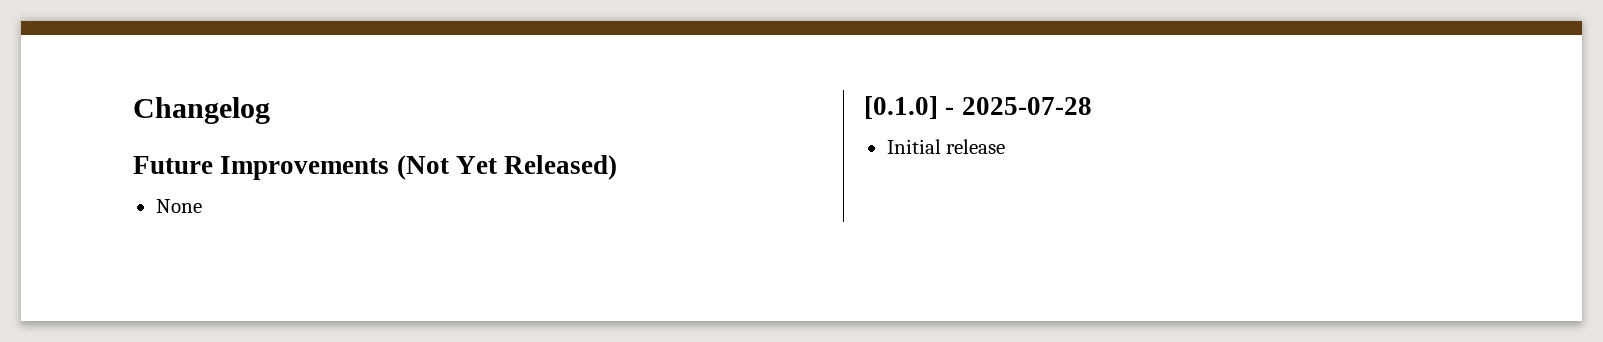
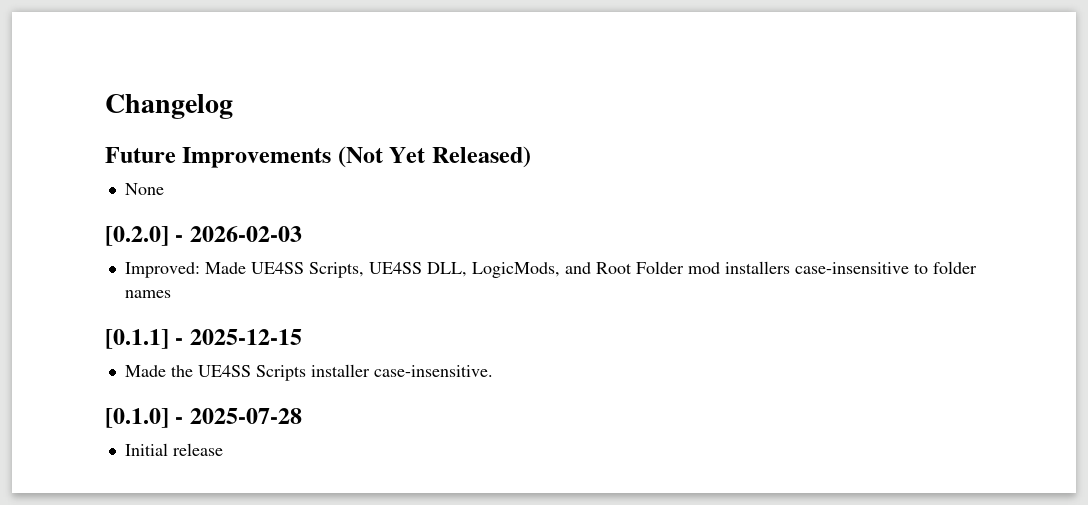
(202, 206) none -> [105,226,302,246] [124,261,977,278] [124,290,171,298] [105,329,302,349] [124,364,493,381] // [0.2.0] - 2026-02-03 // Improved: Made UE4SS Scripts, UE4SS DLL, LogicMods, and Root Folder mod installers case-insensitive to folder names // [0.1.1] - 2025-12-15 // Made the UE4SS Scripts installer case-insensitive.

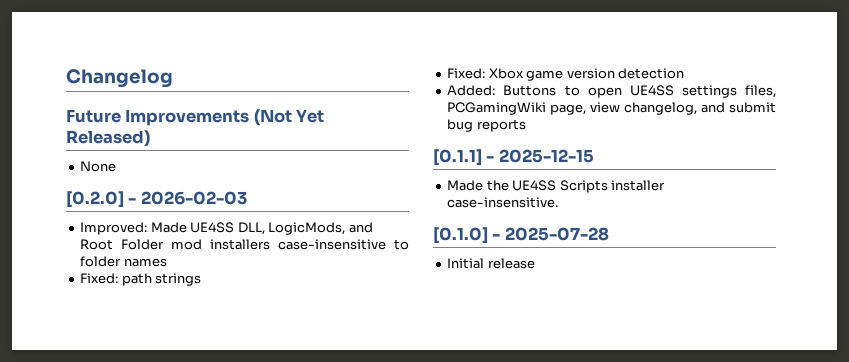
[308,262,422,278] Scripts, UE4SS -> (235, 227) none
(171, 294) none -> [80,273,202,286] [447,68,685,81] [447,85,776,98] [447,102,776,115] [447,119,526,132] // Fixed: path strings // Fixed: Xbox game version detection // Added: Buttons to open UE4SS settings files, PCGamingWiki page, view changelog, and submit bug reports

